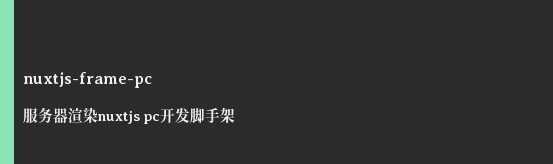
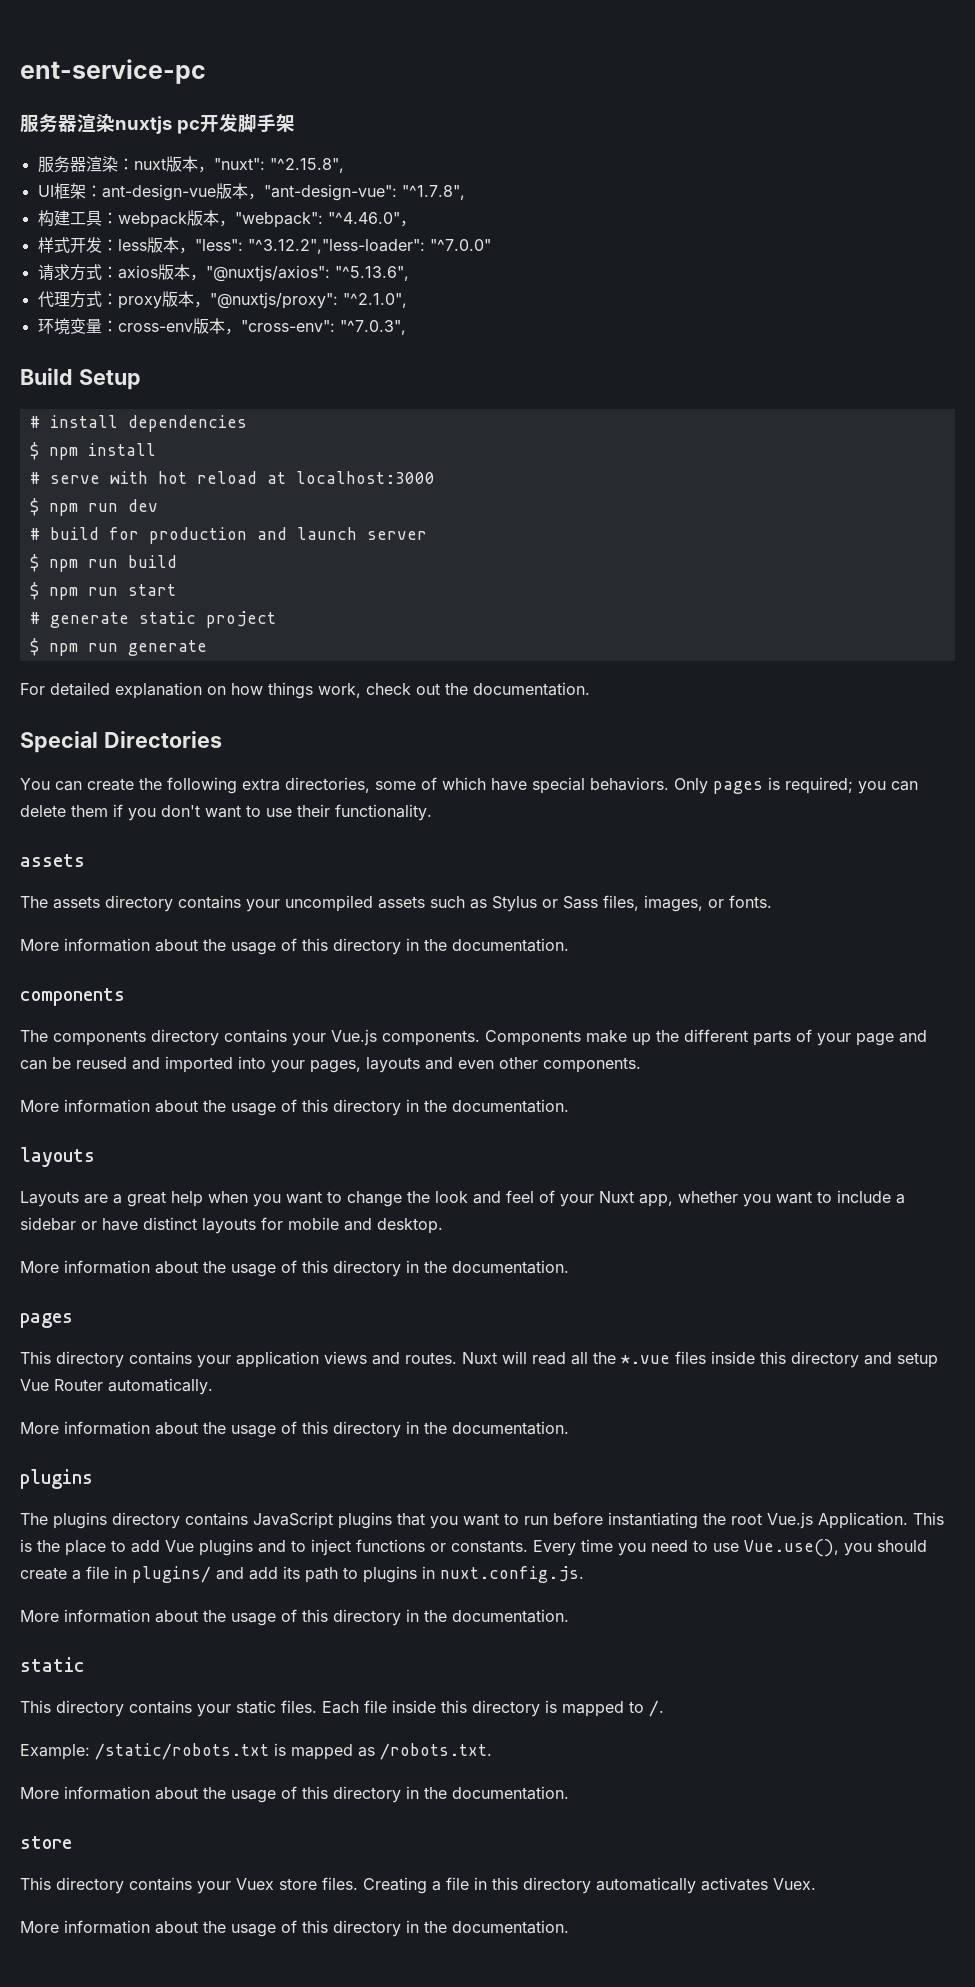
[23,72,152,88] nuxtjs-frame-pc -> [20,59,206,84] ent-service-pc
(235, 115) none -> [37,156,344,173] [37,183,465,201] [37,210,416,228] [37,237,491,254] [37,264,409,282] [37,291,407,309] [37,318,406,335] [20,368,141,390] [29,415,247,432] [29,442,156,460] [29,471,435,484] [29,498,158,516] [29,527,427,544] [29,554,177,572] [29,582,176,600] [29,611,276,628] [29,638,207,656] [20,682,590,699] [20,731,222,753] [20,777,918,794] [20,804,432,821] [20,854,85,867] [20,895,772,912] [20,938,569,955] [20,988,125,1006] [20,1029,927,1046] [20,1056,641,1073] [20,1099,569,1116] [20,1147,95,1167] [20,1190,905,1207] [20,1217,443,1234] [20,1260,569,1277] [20,1313,73,1328] [20,1351,938,1368] [20,1378,213,1395] [20,1421,569,1438] [20,1469,93,1489] [20,1512,944,1529] [20,1539,927,1557] [20,1566,584,1583] [20,1609,569,1626] [20,1657,85,1672] [20,1700,664,1717] [20,1743,492,1760] [20,1786,569,1803] [20,1836,72,1849] [20,1877,816,1894] [20,1920,569,1937] // 服务器渲染：nuxt版本，"nuxt": "^2.15.8", // UI框架：ant-design-vue版本，"ant-design-vue": "^1.7.8", // 构建工具：webpack版本，"webpack": "^4.46.0"， // 样式开发：less版本，"less": "^3.12.2","less-loader": "^7.0.0" // 请求方式：axios版本，"@nuxtjs/axios": "^5.13.6", // 代理方式：proxy版本，"@nuxtjs/proxy": "^2.1.0", // 环境变量：cross-env版本，"cross-env": "^7.0.3", // Build Setup // # install dependencies // $ npm install // # serve with hot reload at localhost:3000 // $ npm run dev // # build for production and launch server // $ npm run build // $ npm run start // # generate static project // $ npm run generate // For detailed explanation on how things work, check out the documentation. // Special Directories // You can create the following extra directories, some of which have special behaviors. Only pages is required; you can delete them if you don't want to use their functionality. // assets // The assets directory contains your uncompiled assets such as Stylus or Sass files, images, or fonts. // More information about the usage of this directory in the documentation. // components // The components directory contains your Vue.js components. Components make up the different parts of your page and can be reused and imported into your pages, layouts and even other components. // More information about the usage of this directory in the documentation. // layouts // Layouts are a great help when you want to change the look and feel of your Nuxt app, whether you want to include a sidebar or have distinct layouts for mobile and desktop. // More information about the usage of this directory in the documentation. // pages // This directory contains your application views and routes. Nuxt will read all the *.vue files inside this directory and setup Vue Router automatically. // More information about the usage of this directory in the documentation. // plugins // The plugins directory contains JavaScript plugins that you want to run before instantiating the root Vue.js Application. This is the place to add Vue plugins and to inject functions or constants. Every time you need to use Vue.use(), you should create a file in plugins/ and add its path to plugins in nuxt.config.js. // More information about the usage of this directory in the documentation. // static // This directory contains your static files. Each file inside this directory is mapped to /. // Example: /static/robots.txt is mapped as /robots.txt. // More information about the usage of this directory in the documentation. // store // This directory contains your Vuex store files. Creating a file in this directory automatically activates Vuex. // More information about the usage of this directory in the documentation.

